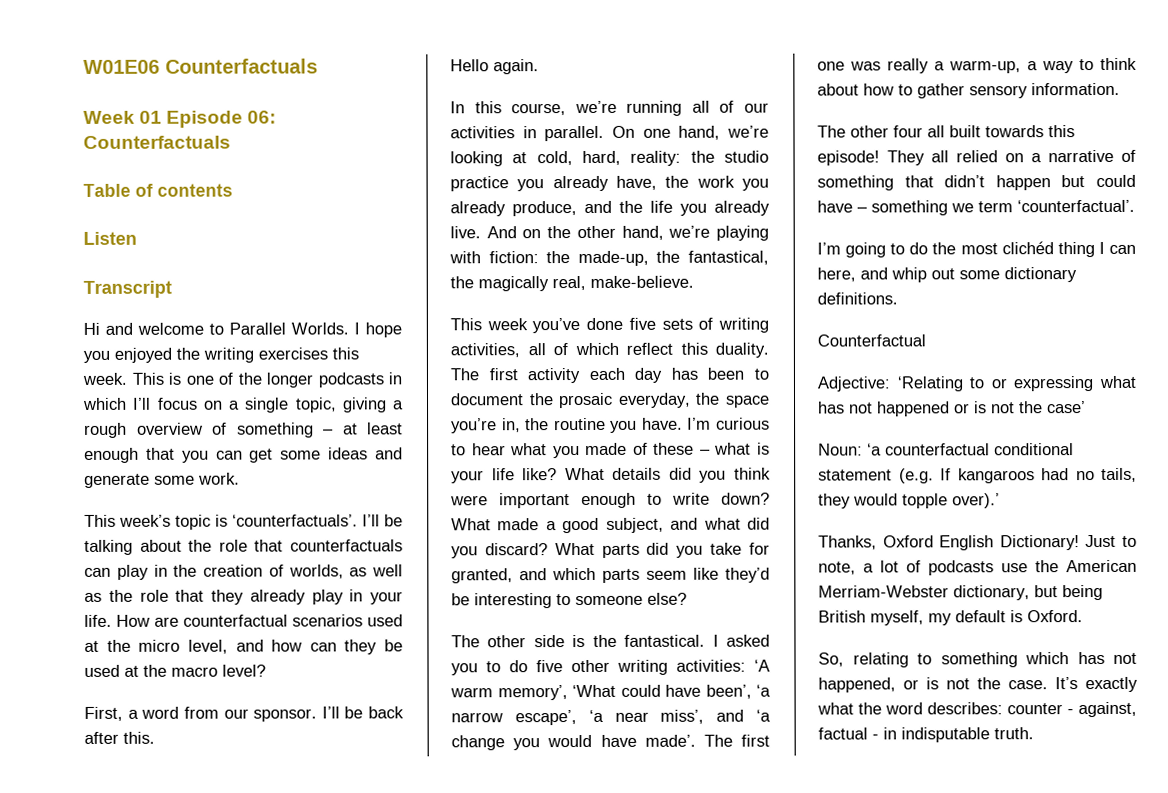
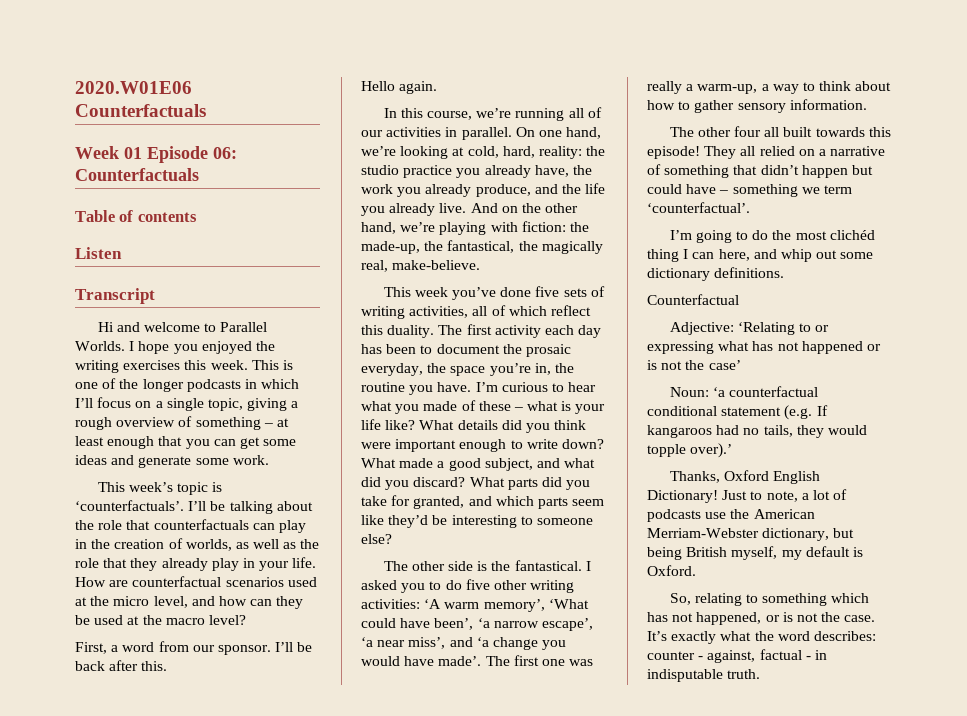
[83,59,160,74] W01E06 -> [75,81,192,94] 2020.W01E06

